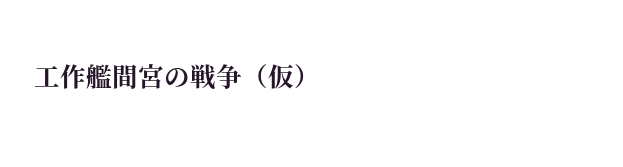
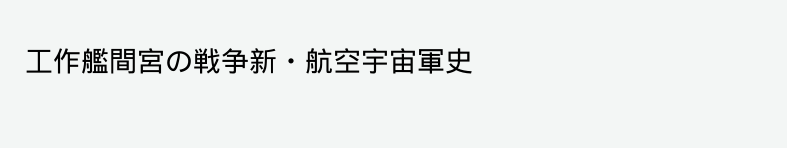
[242,64,320,89] （仮） -> [249,48,473,74] 新・航空宇宙軍史

